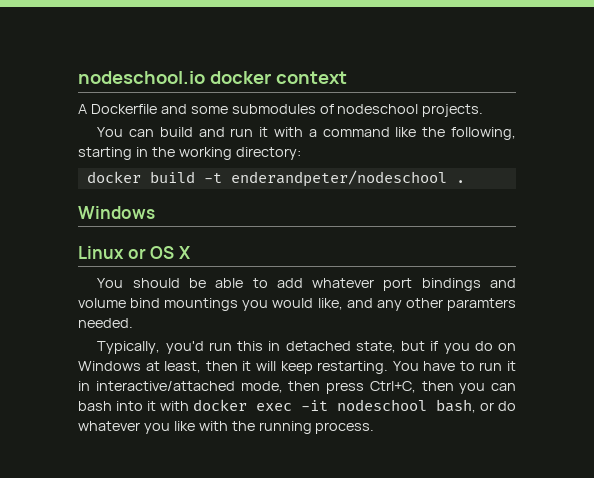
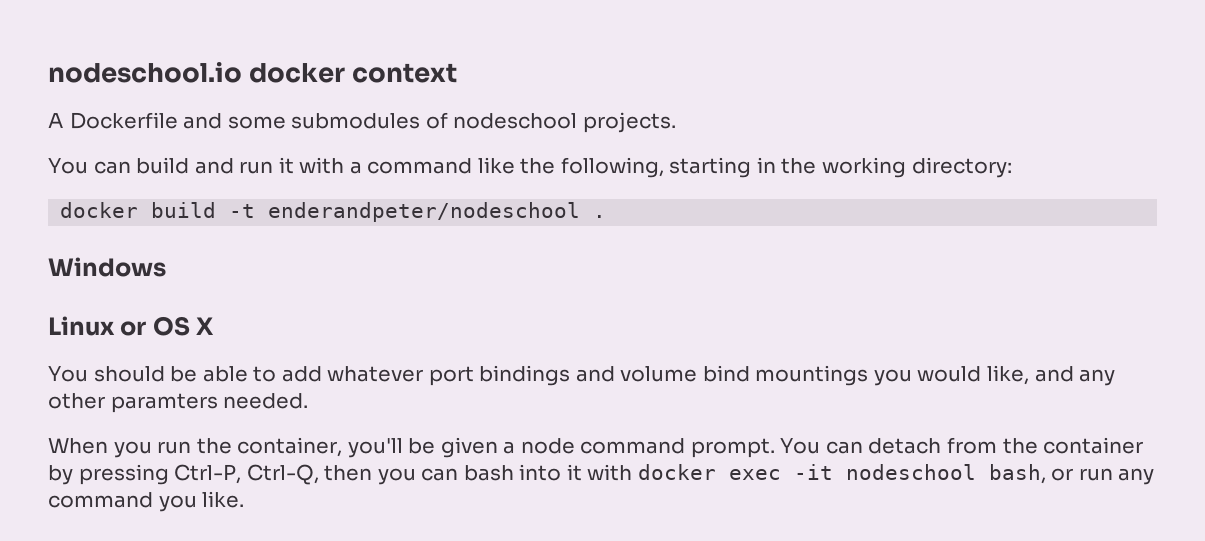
[97,341,516,354] [78,361,516,374] [78,381,416,394] Typically, you'd run this in detached state, but if you do on Windows at least, then it will keep restarting. You have to run it in interactive/attached mode, then press Ctrl+C, -> [48,437,1144,458] [48,464,319,485] When you run the container, you'll be given a node command prompt. You can detach from the container by pressing Ctrl-P, Ctrl-Q,
[498,401,516,411] [78,421,375,434] do whatever you like with the running process. -> [1078,468,1155,485] [48,491,245,512] run any command you like.

